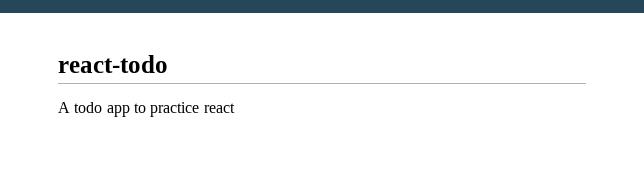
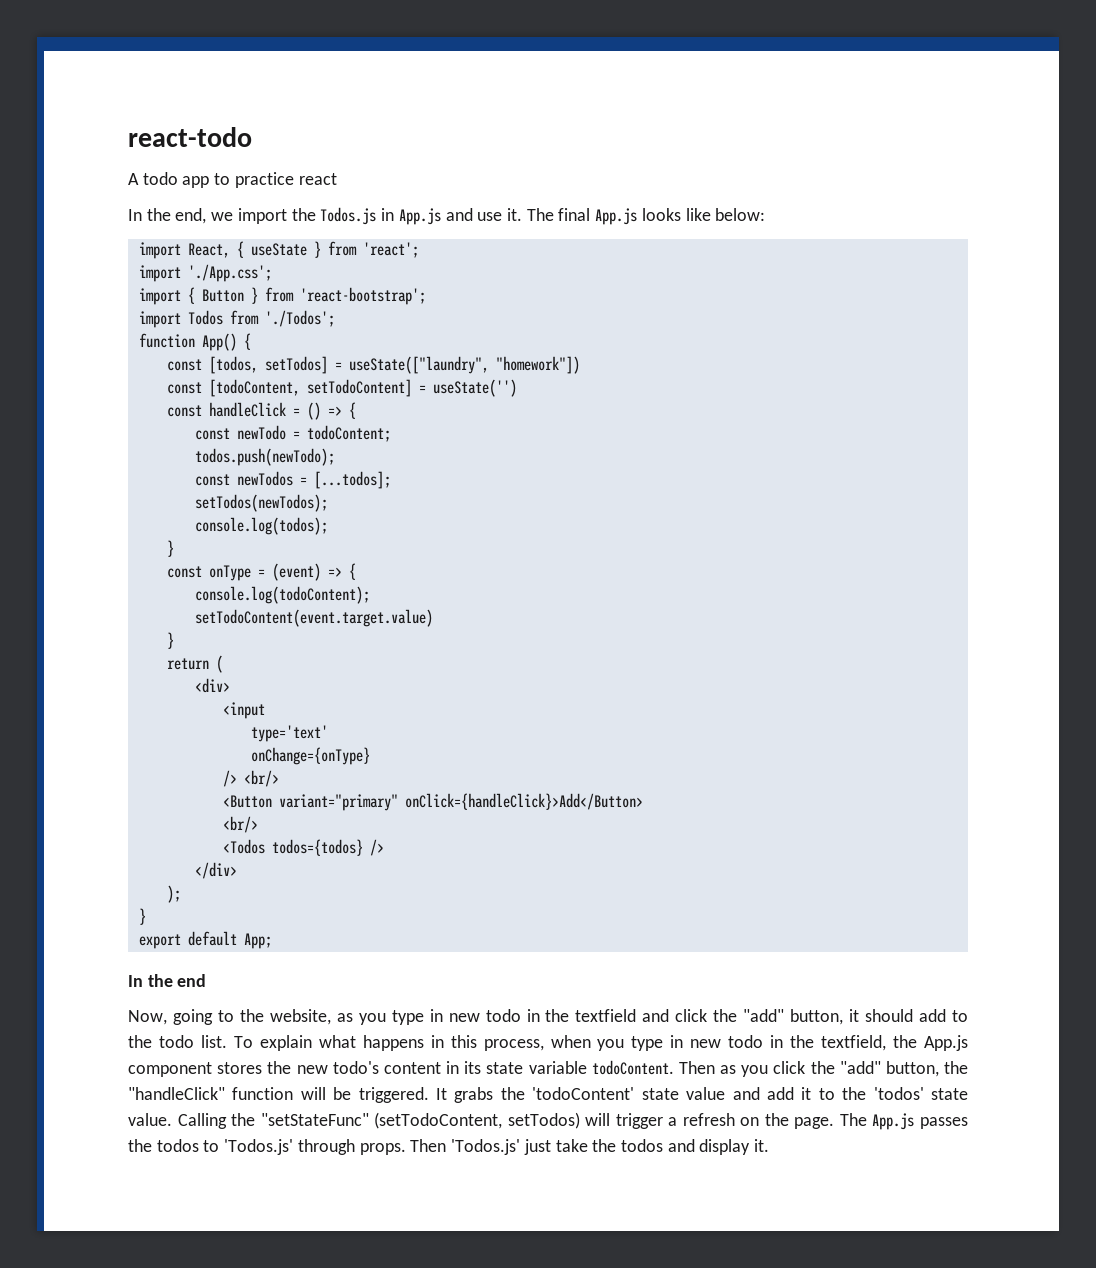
(235, 108) none -> [128,207,766,225] [138,241,419,259] [138,264,272,282] [138,287,426,305] [138,310,335,328] [138,333,251,351] [166,356,580,374] [166,379,517,397] [166,402,356,420] [194,425,391,442] [194,448,335,466] [194,471,391,489] [194,494,328,512] [194,517,328,535] [166,540,174,557] [166,563,356,581] [194,586,370,604] [194,609,433,627] [166,632,174,649] [166,655,223,673] [194,678,230,693] [222,702,265,719] [250,725,328,742] [250,747,370,765] [222,770,279,787] [222,793,643,811] [222,816,258,833] [222,839,384,856] [194,862,237,879] [166,885,181,903] [138,908,146,925] [138,931,272,949] [128,974,207,987] [128,1009,969,1025] [128,1035,969,1051] [128,1060,968,1077] [128,1087,968,1103] [128,1112,968,1130] [128,1139,770,1155] // In the end, we import the Todos.js in App.js and use it. The final App.js looks like below: // import React, { useState } from 'react'; // import './App.css'; // import { Button } from 'react-bootstrap'; // import Todos from './Todos'; // function App() { // const [todos, setTodos] = useState(["laundry", "homework"]) // const [todoContent, setTodoContent] = useState('') // const handleClick = () => { // const newTodo = todoContent; // todos.push(newTodo); // const newTodos = [...todos]; // setTodos(newTodos); // console.log(todos); // } // const onType = (event) => { // console.log(todoContent); // setTodoContent(event.target.value) // } // return ( // <div> // <input // type='text' // onChange={onType} // /> <br/> // <Button variant="primary" onClick={handleClick}>Add</Button> // <br/> // <Todos todos={todos} /> // </div> // ); // } // export default App; // In the end // Now, going to the website, as you type in new todo in the textfield and click the "add" button, it should add to the todo list. To explain what happens in this process, when you type in new todo in the textfield, the App.js component stores the new todo's content in its state variable todoContent. Then as you click the "add" button, the "handleClick" function will be triggered. It grabs the 'todoContent' state value and add it to the 'todos' state value. Calling the "setStateFunc" (setTodoContent, setTodos) will trigger a refresh on the page. The App.js passes the todos to 'Todos.js' through props. Then 'Todos.js' just take the todos and display it.

